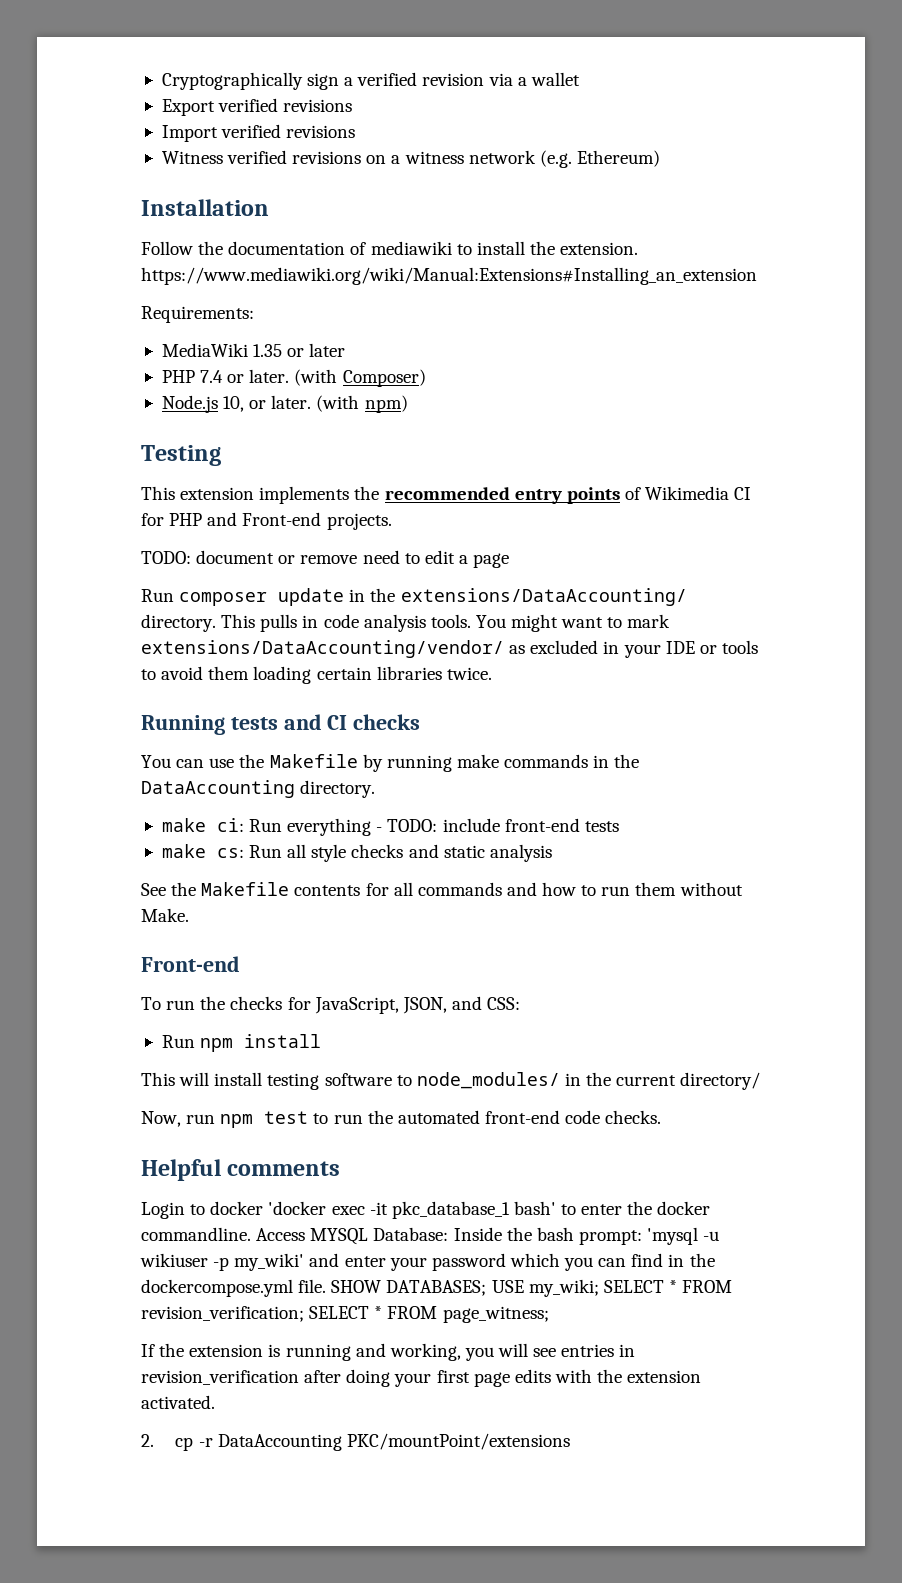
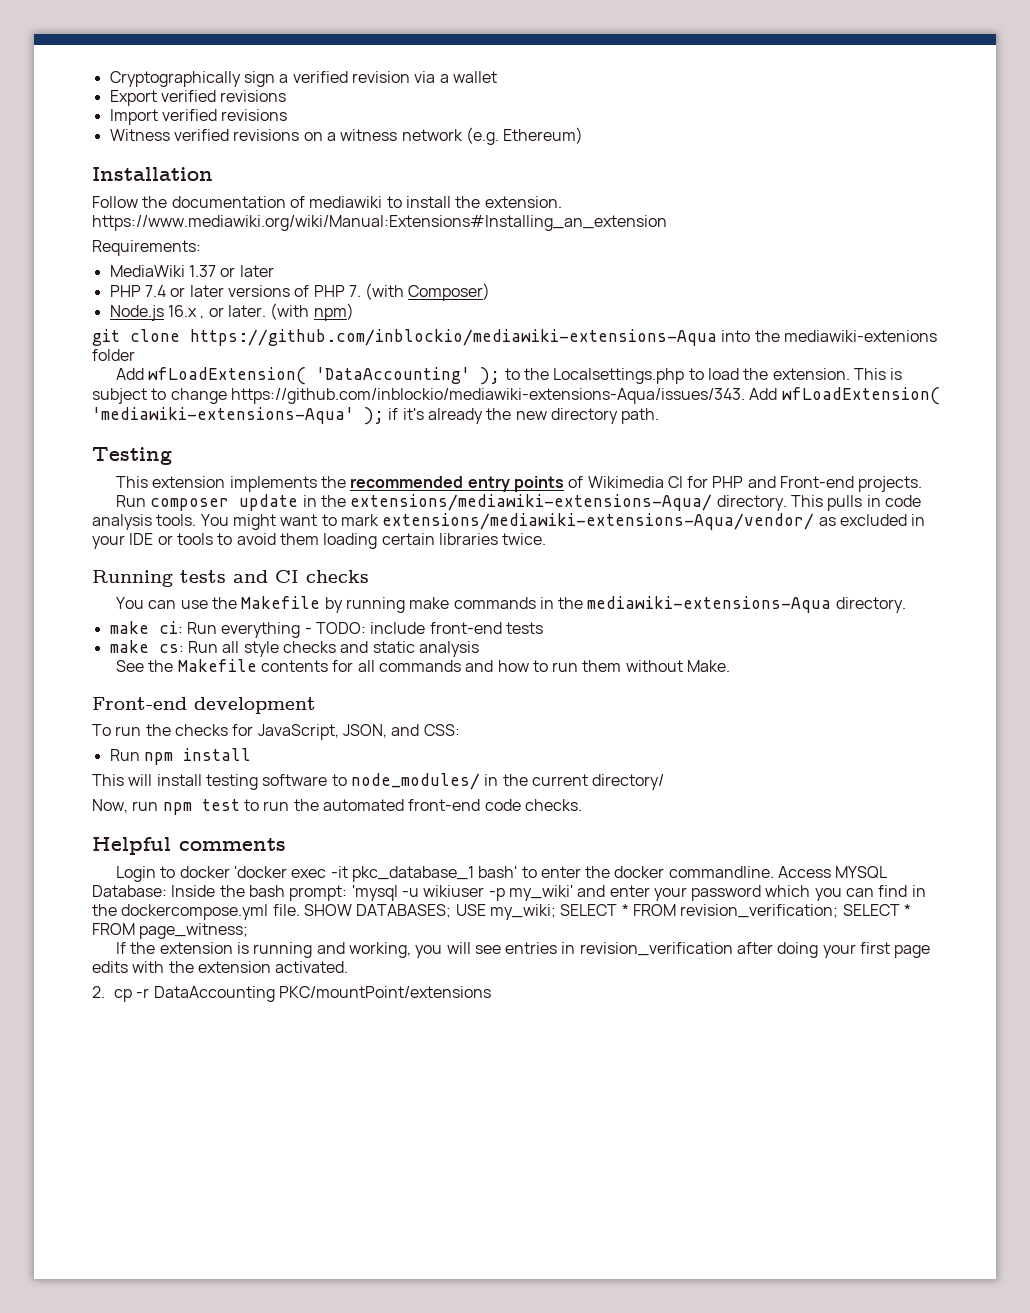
[253,344,283,357] 1.35 -> [188,265,216,277] 1.37
[249,369,290,383] later. -> [189,285,361,297] later versions of PHP 7.
[223,396,245,412] 10, -> [167,305,205,319] 16.x ,
(408, 404) none -> [92,329,937,346] [92,349,135,361] [115,367,903,385] [92,387,940,405] [92,407,660,425] // git clone https://github.com/inblockio/mediawiki-extensions-Aqua into the mediawiki-extenions folder // Add wfLoadExtension( 'DataAccounting' ); to the Localsettings.php to load the extension. This is subject to change https://github.com/inblockio/mediawiki-extensions-Aqua/issues/343. Add wfLoadExtension( 'mediawiki-extensions-Aqua' ); if it's already the new directory path.
[141,550,510,568] // TODO: document or remove need to edit a page -> (923, 484) none
[400,588,687,606] extensions/DataAccounting/ -> [350,494,713,511] extensions/mediawiki-extensions-Aqua/
[141,640,504,658] extensions/DataAccounting/vendor/ -> [382,513,815,530] extensions/mediawiki-extensions-Aqua/vendor/
[141,780,295,798] DataAccounting -> [587,596,832,613] mediawiki-extensions-Aqua
(240, 964) none -> [194,697,316,714] development

